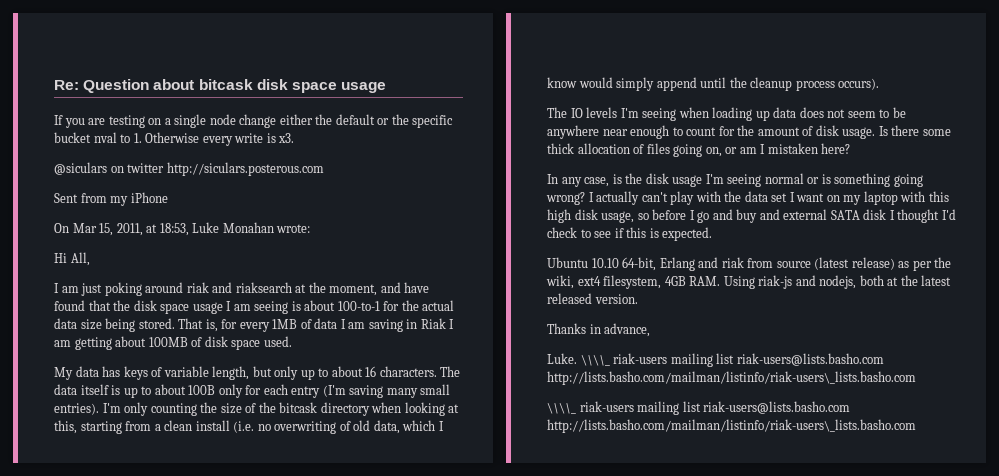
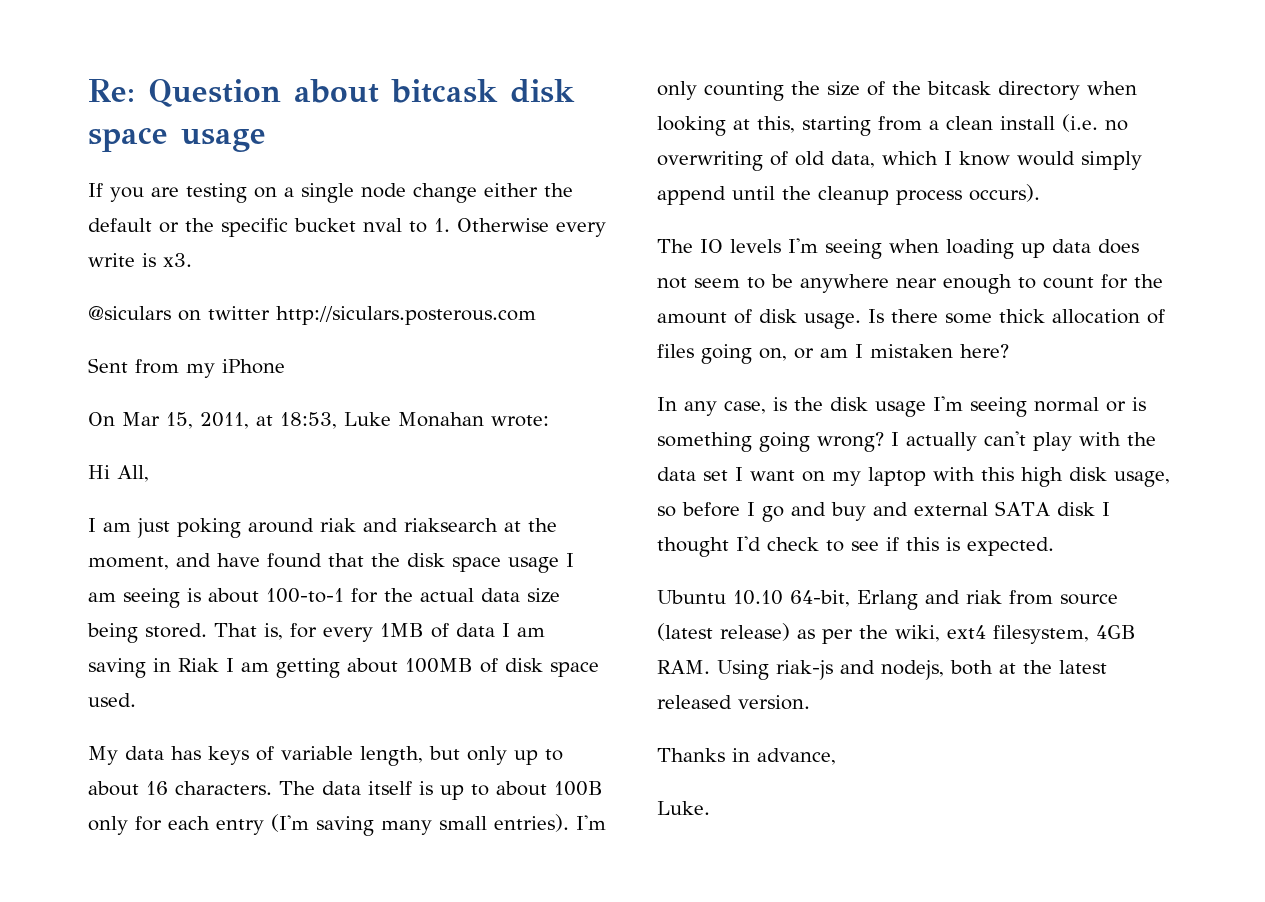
[580,353,884,367] [547,371,916,385] [547,401,851,415] [547,419,916,433] \\\\_ riak-users mailing list riak-users@lists.basho.com http://lists.basho.com/mailman/listinfo/riak-users\_lists.basho.com // \\\\_ riak-users mailing list riak-users@lists.basho.com http://lists.basho.com/mailman/listinfo/riak-users\_lists.basho.com -> (710, 808) none

